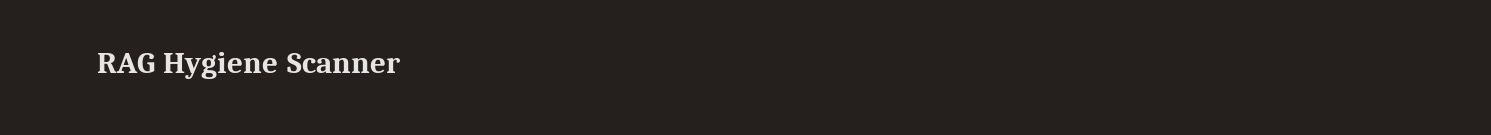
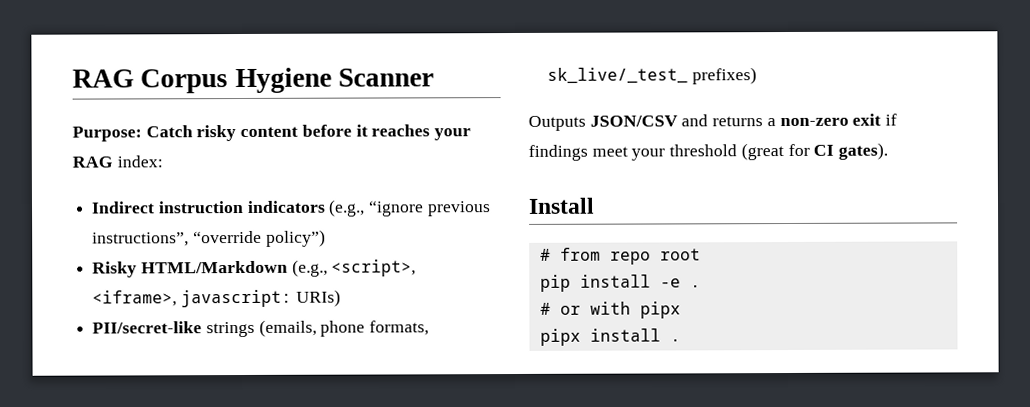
[97,53,155,73] RAG -> [72,69,229,94] RAG Corpus
(401, 63) none -> [72,124,472,142] [72,155,163,168] [91,199,491,217] [92,229,326,247] [92,259,417,278] [92,289,341,308] [92,319,430,338] [547,67,757,85] [528,113,898,131] [528,142,889,161] [528,197,595,214] [539,247,701,265] [539,274,701,292] [539,301,681,319] [539,328,681,346] // Purpose: Catch risky content before it reaches your RAG index: // Indirect instruction indicators (e.g., “ignore previous instructions”, “override policy”) // Risky HTML/Markdown (e.g., <script>, <iframe>, javascript: URIs) // PII/secret‑like strings (emails, phone formats, sk_live/_test_ prefixes) // Outputs JSON/CSV and returns a non‑zero exit if findings meet your threshold (great for CI gates). // Install // # from repo root // pip install -e . // # or with pipx // pipx install .

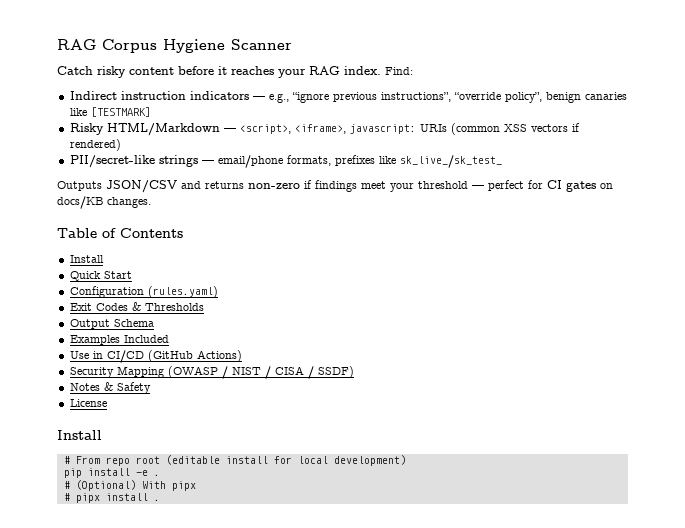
[72,126,142,142] Purpose: -> (292, 44) none
[116,155,163,168] index: -> [344,66,413,75] index. Find:
[328,199,366,217] (e.g., -> [252,93,289,103] — e.g.,
[265,229,326,247] policy”) -> [504,92,627,103] [69,107,151,117] policy”, benign canaries like [TESTMARK]
[291,259,328,277] (e.g., -> [223,128,236,132] —
[295,289,341,307] [92,319,430,338] [547,67,757,85] URIs) // PII/secret‑like strings (emails, phone formats, sk_live/_test_ prefixes) -> [419,123,580,135] [69,139,121,151] [69,155,502,168] URIs (common XSS vectors if rendered) // PII/secret‑like strings — email/phone formats, prefixes like sk_live_/sk_test_
[766,113,882,127] a non‑zero exit -> [248,183,300,189] non‑zero
[740,142,889,161] (great for CI gates). -> [472,180,613,192] [57,196,151,209] [57,228,183,238] [69,255,104,263] [69,271,132,281] [69,286,218,298] [69,302,204,311] [69,319,154,329] [69,335,169,345] [69,350,242,363] [69,366,354,379] [69,382,151,394] [69,399,107,407] — perfect for CI gates on docs/KB changes. // Table of Contents // Install // Quick Start // Configuration (rules.yaml) // Exit Codes & Thresholds // Output Schema // Examples Included // Use in CI/CD (GitHub Actions) // Security Mapping (OWASP / NIST / CISA / SSDF) // Notes & Safety // License
[559,247,601,261] from -> [75,456,100,464] From
(701, 254) none -> [165,455,406,466] (editable install for local development)
[559,301,631,315] or with -> [75,480,166,491] (Optional) With
(681, 310) none -> [63,493,70,501] #

